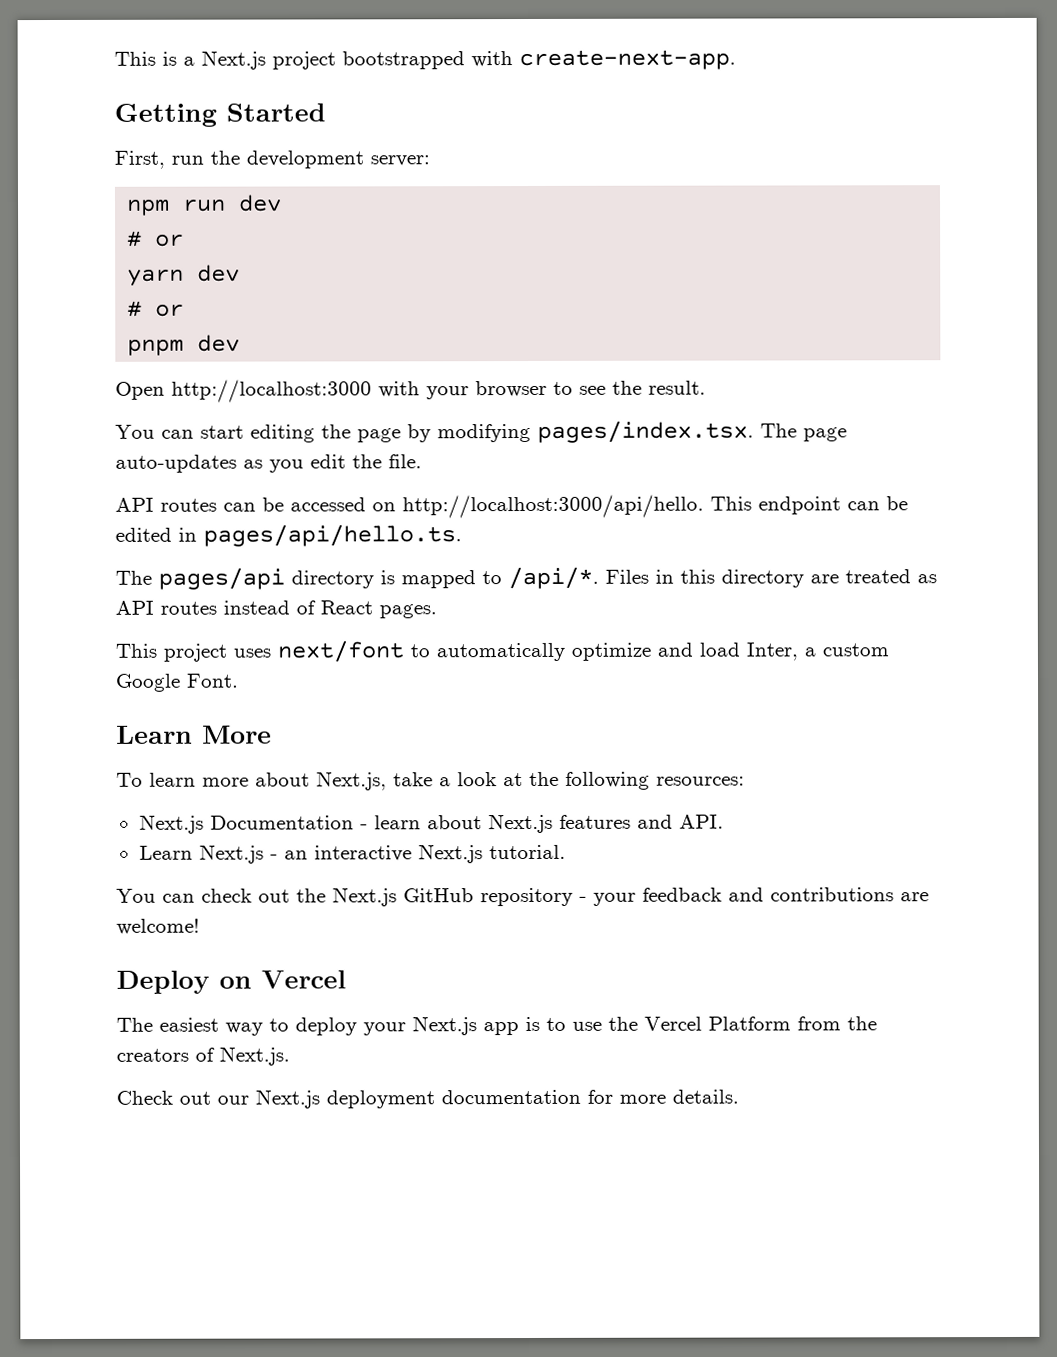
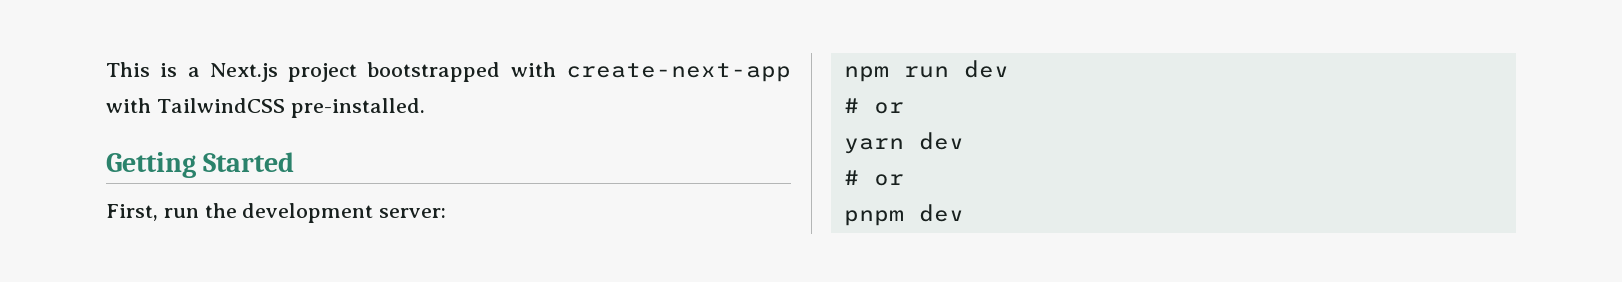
[519,49,736,71] create-next-app. -> [566,63,791,82] [106,98,425,118] create-next-app with TailwindCSS pre-installed.
[115,379,706,403] [115,420,847,443] [115,454,422,473] [115,494,908,519] [115,524,462,547] [115,566,937,590] [115,600,437,619] [115,640,889,663] [115,673,239,692] [116,725,272,744] [116,771,745,791] [138,813,724,834] [138,844,566,864] [116,887,929,907] [116,918,200,935] [116,970,346,994] [116,1016,877,1036] [116,1046,290,1066] [116,1089,739,1109] // Open http://localhost:3000 with your browser to see the result. // You can start editing the page by modifying pages/index.tsx. The page auto-updates as you edit the file. // API routes can be accessed on http://localhost:3000/api/hello. This endpoint can be edited in pages/api/hello.ts. // The pages/api directory is mapped to /api/*. Files in this directory are treated as API routes instead of React pages. // This project uses next/font to automatically optimize and load Inter, a custom Google Font. // Learn More // To learn more about Next.js, take a look at the following resources: // Next.js Documentation - learn about Next.js features and API. // Learn Next.js - an interactive Next.js tutorial. // You can check out the Next.js GitHub repository - your feedback and contributions are welcome! // Deploy on Vercel // The easiest way to deploy your Next.js app is to use the Vercel Platform from the creators of Next.js. // Check out our Next.js deployment documentation for more details. -> (964, 213) none

